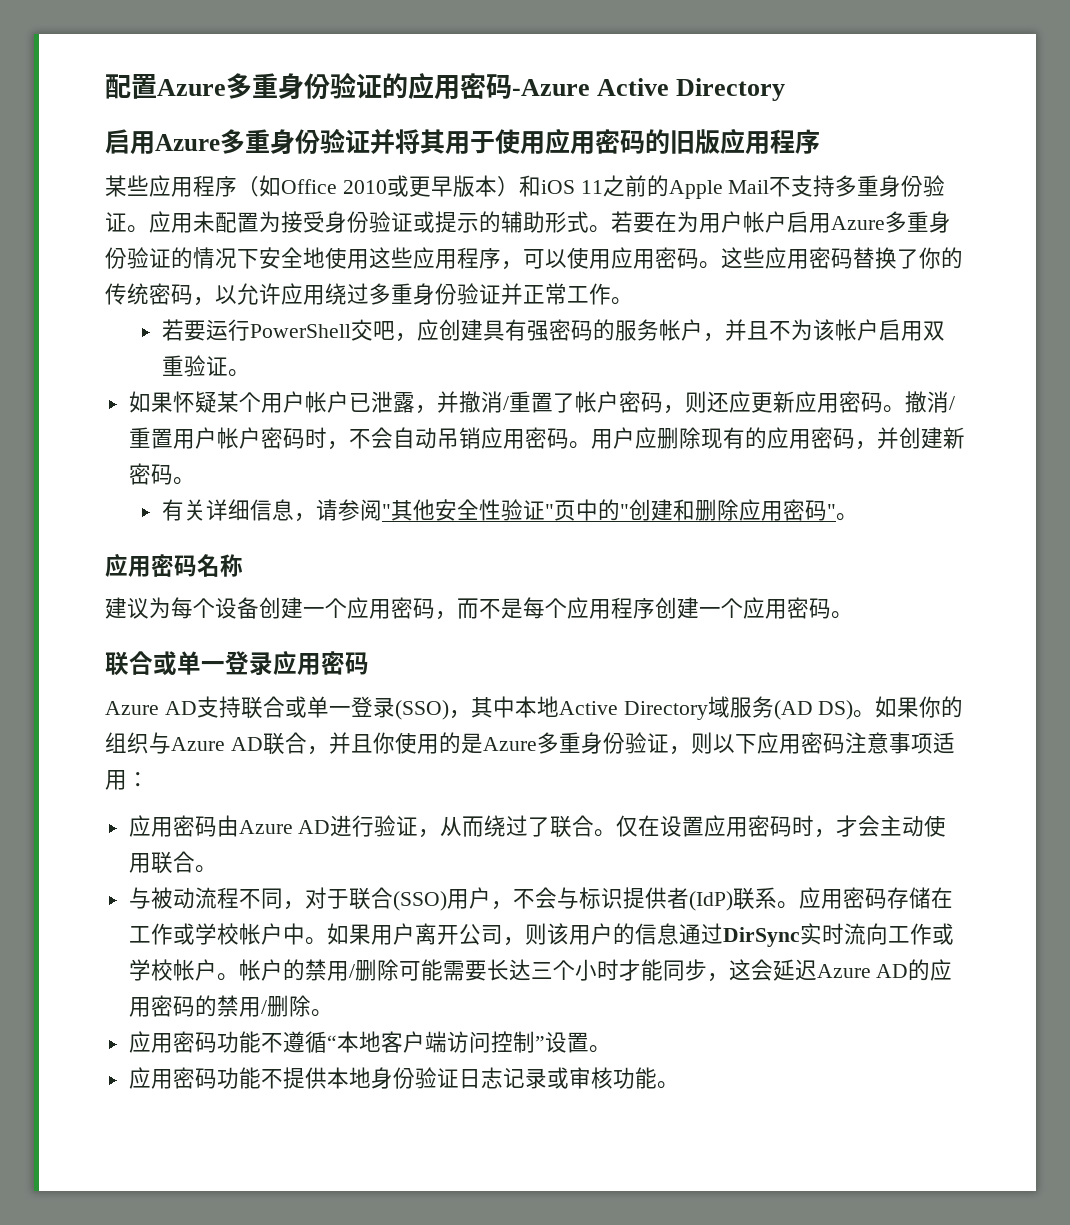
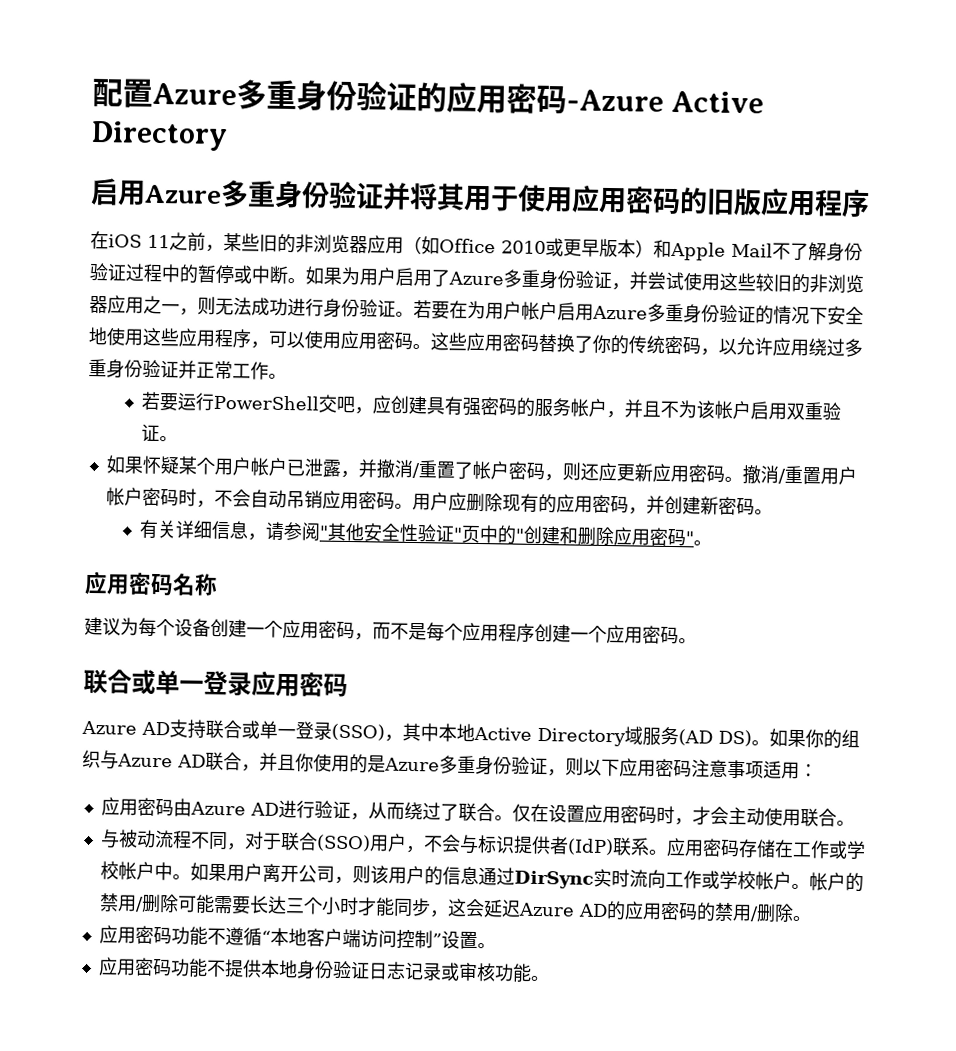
[105,175,237,197] 某些应用程序 -> [90,230,404,254] 在iOS 11之前，某些旧的非浏览器应用
[540,175,946,199] [105,211,589,233] iOS 11之前的Apple Mail不支持多重身份验证。应用未配置为接受身份验证或提示的辅助形式 -> [670,241,863,262] [89,262,864,294] [89,295,396,318] Apple Mail不了解身份验证过程中的暂停或中断。如果为用户启用了Azure多重身份验证，并尝试使用这些较旧的非浏览器应用之一，则无法成功进行身份验证

